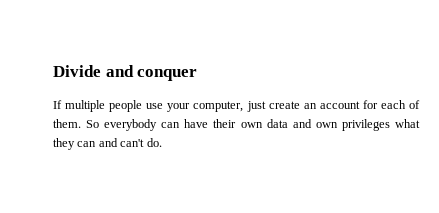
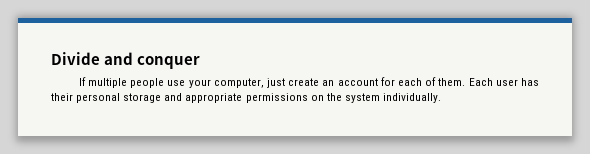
[86,119,420,131] [53,138,162,150] So everybody can have their own data and own privileges what they can and can't do. -> [468,78,539,86] [51,93,441,103] Each user has their personal storage and appropriate permissions on the system individually.

